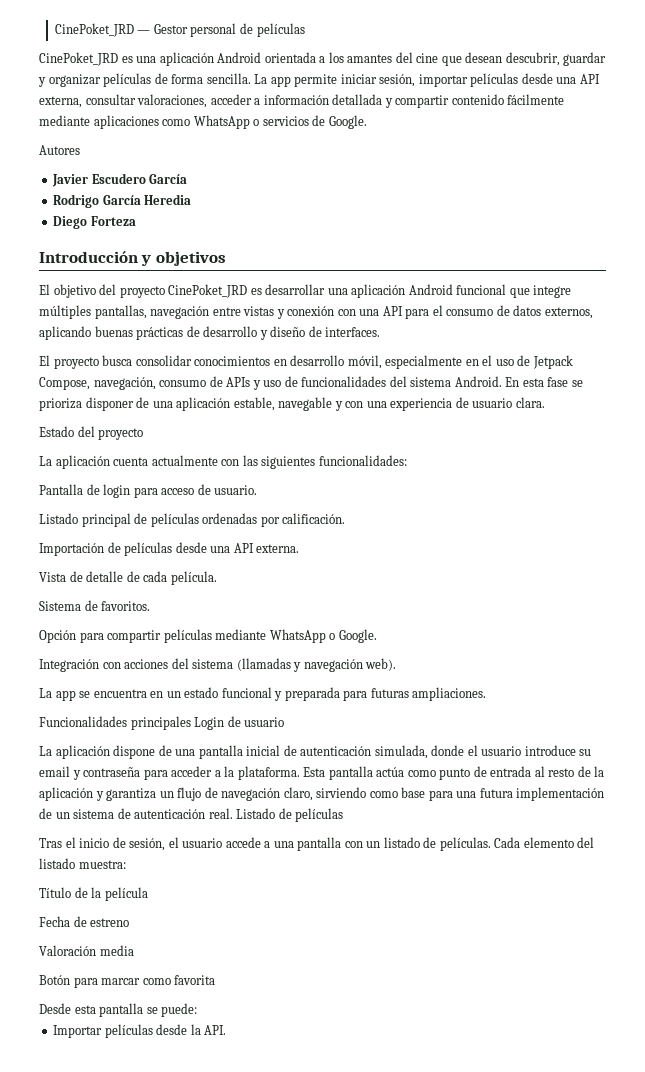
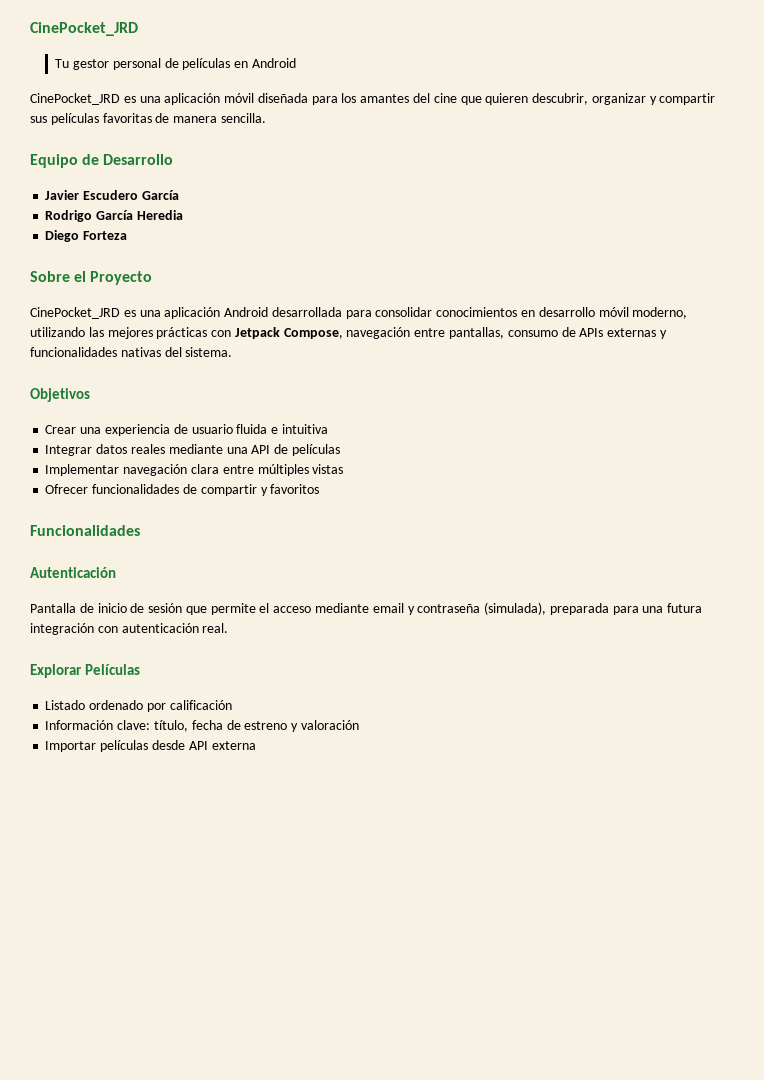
[54,23,188,37] CinePoket_JRD — Gestor -> [30,22,138,36] [55,59,109,70] CinePocket_JRD // Tu gestor
[39,52,326,66] // CinePoket_JRD es una aplicación Android orientada a -> [234,58,296,68] [30,93,338,105] en Android // CinePocket_JRD es una aplicación móvil diseñada para
[465,52,607,66] [38,73,600,87] [39,94,565,108] [39,115,367,129] [39,145,80,155] desean descubrir, guardar y organizar películas de forma sencilla. La app permite iniciar sesión, importar películas desde una API externa, consultar valoraciones, acceder a información detallada y compartir contenido fácilmente mediante aplicaciones como WhatsApp o servicios de Google. // Autores -> [485,93,716,105] [30,113,266,125] [30,154,174,168] quieren descubrir, organizar y compartir sus películas favoritas de manera sencilla. // Equipo de Desarrollo
[39,251,226,266] [39,284,572,298] [39,305,593,319] [39,326,381,340] [39,355,573,369] [39,376,583,390] [39,397,545,411] [39,426,144,440] [39,455,407,469] [39,484,258,498] [39,513,346,527] [39,542,300,556] [39,571,217,585] [39,600,151,611] [39,629,377,643] [39,658,397,672] [39,687,487,701] [39,716,285,730] [39,745,592,759] [39,766,605,780] [39,787,605,801] [39,808,344,822] [39,837,595,851] [39,858,126,869] [39,887,148,901] [39,916,130,927] [39,945,134,956] [39,975,216,988] [39,1003,198,1017] Introducción y objetivos // El objetivo del proyecto CinePoket_JRD es desarrollar una aplicación Android funcional que integre múltiples pantallas, navegación entre vistas y conexión con una API para el consumo de datos externos, aplicando buenas prácticas de desarrollo y diseño de interfaces. // El proyecto busca consolidar conocimientos en desarrollo móvil, especialmente en el uso de Jetpack Compose, navegación, consumo de APIs y uso de funcionalidades del sistema Android. En esta fase se prioriza disponer de una aplicación estable, navegable y con una experiencia de usuario clara. // Estado del proyecto // La aplicación cuenta actualmente con las siguientes funcionalidades: // Pantalla de login para acceso de usuario. // Listado principal de películas ordenadas por calificación. // Importación de películas desde una API externa. // Vista de detalle de cada película. // Sistema de favoritos. // Opción para compartir películas mediante WhatsApp o Google. // Integración con acciones del sistema (llamadas y navegación web). // La app se encuentra en un estado funcional y preparada para futuras ampliaciones. // Funcionalidades principales Login de usuario // La aplicación dispone de una pantalla inicial de autenticación simulada, donde el usuario introduce su email y contraseña para acceder a la plataforma. Esta pantalla actúa como punto de entrada al resto de la aplicación y garantiza un flujo de navegación claro, sirviendo como base para una futura implementación de un sistema de autenticación real. Listado de películas // Tras el inicio de sesión, el usuario accede a una pantalla con un listado de películas. Cada elemento del listado muestra: // Título de la película // Fecha de estreno // Valoración media // Botón para marcar como favorita // Desde esta pantalla se puede: -> [30,271,153,285] [30,307,688,319] [30,327,667,339] [30,347,233,357] [30,388,90,402] [45,424,328,436] [45,444,340,456] [45,464,344,476] [45,484,320,496] [30,525,140,536] [30,567,116,578] [30,602,703,615] [30,623,229,635] [30,664,140,678] [45,700,232,712] [45,720,359,732] Sobre el Proyecto // CinePocket_JRD es una aplicación Android desarrollada para consolidar conocimientos en desarrollo móvil moderno, utilizando las mejores prácticas con Jetpack Compose, navegación entre pantallas, consumo de APIs externas y funcionalidades nativas del sistema. // Objetivos // Crear una experiencia de usuario fluida e intuitiva // Integrar datos reales mediante una API de películas // Implementar navegación clara entre múltiples vistas // Ofrecer funcionalidades de compartir y favoritos // Funcionalidades // Autenticación // Pantalla de inicio de sesión que permite el acceso mediante email y contraseña (simulada), preparada para una futura integración con autenticación real. // Explorar Películas // Listado ordenado por calificación // Información clave: título, fecha de estreno y valoración
[190,1024,227,1035] la API. -> [188,741,256,750] API externa

